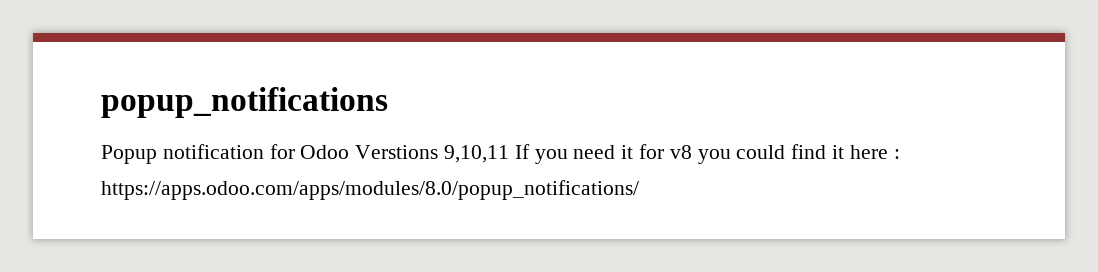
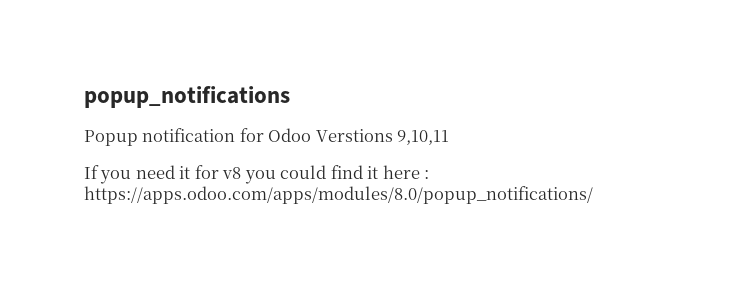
(510, 154) none -> (450, 137) //

